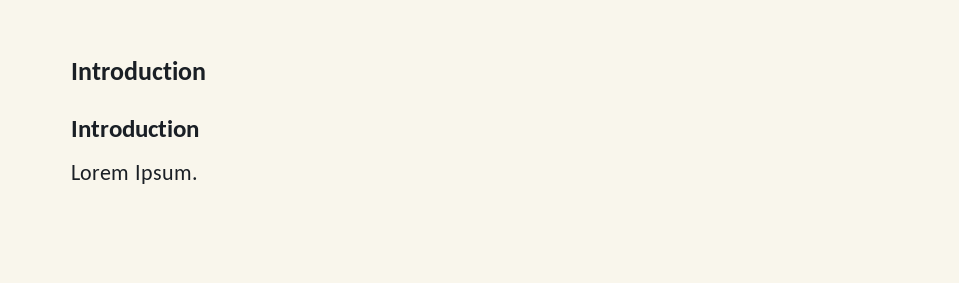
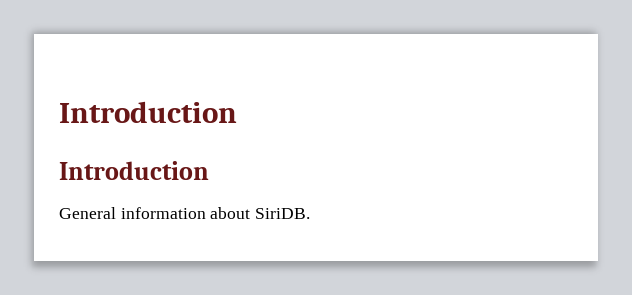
[71,165,198,184] Lorem Ipsum. -> [59,207,311,219] General information about SiriDB.

